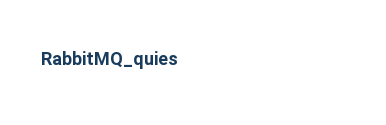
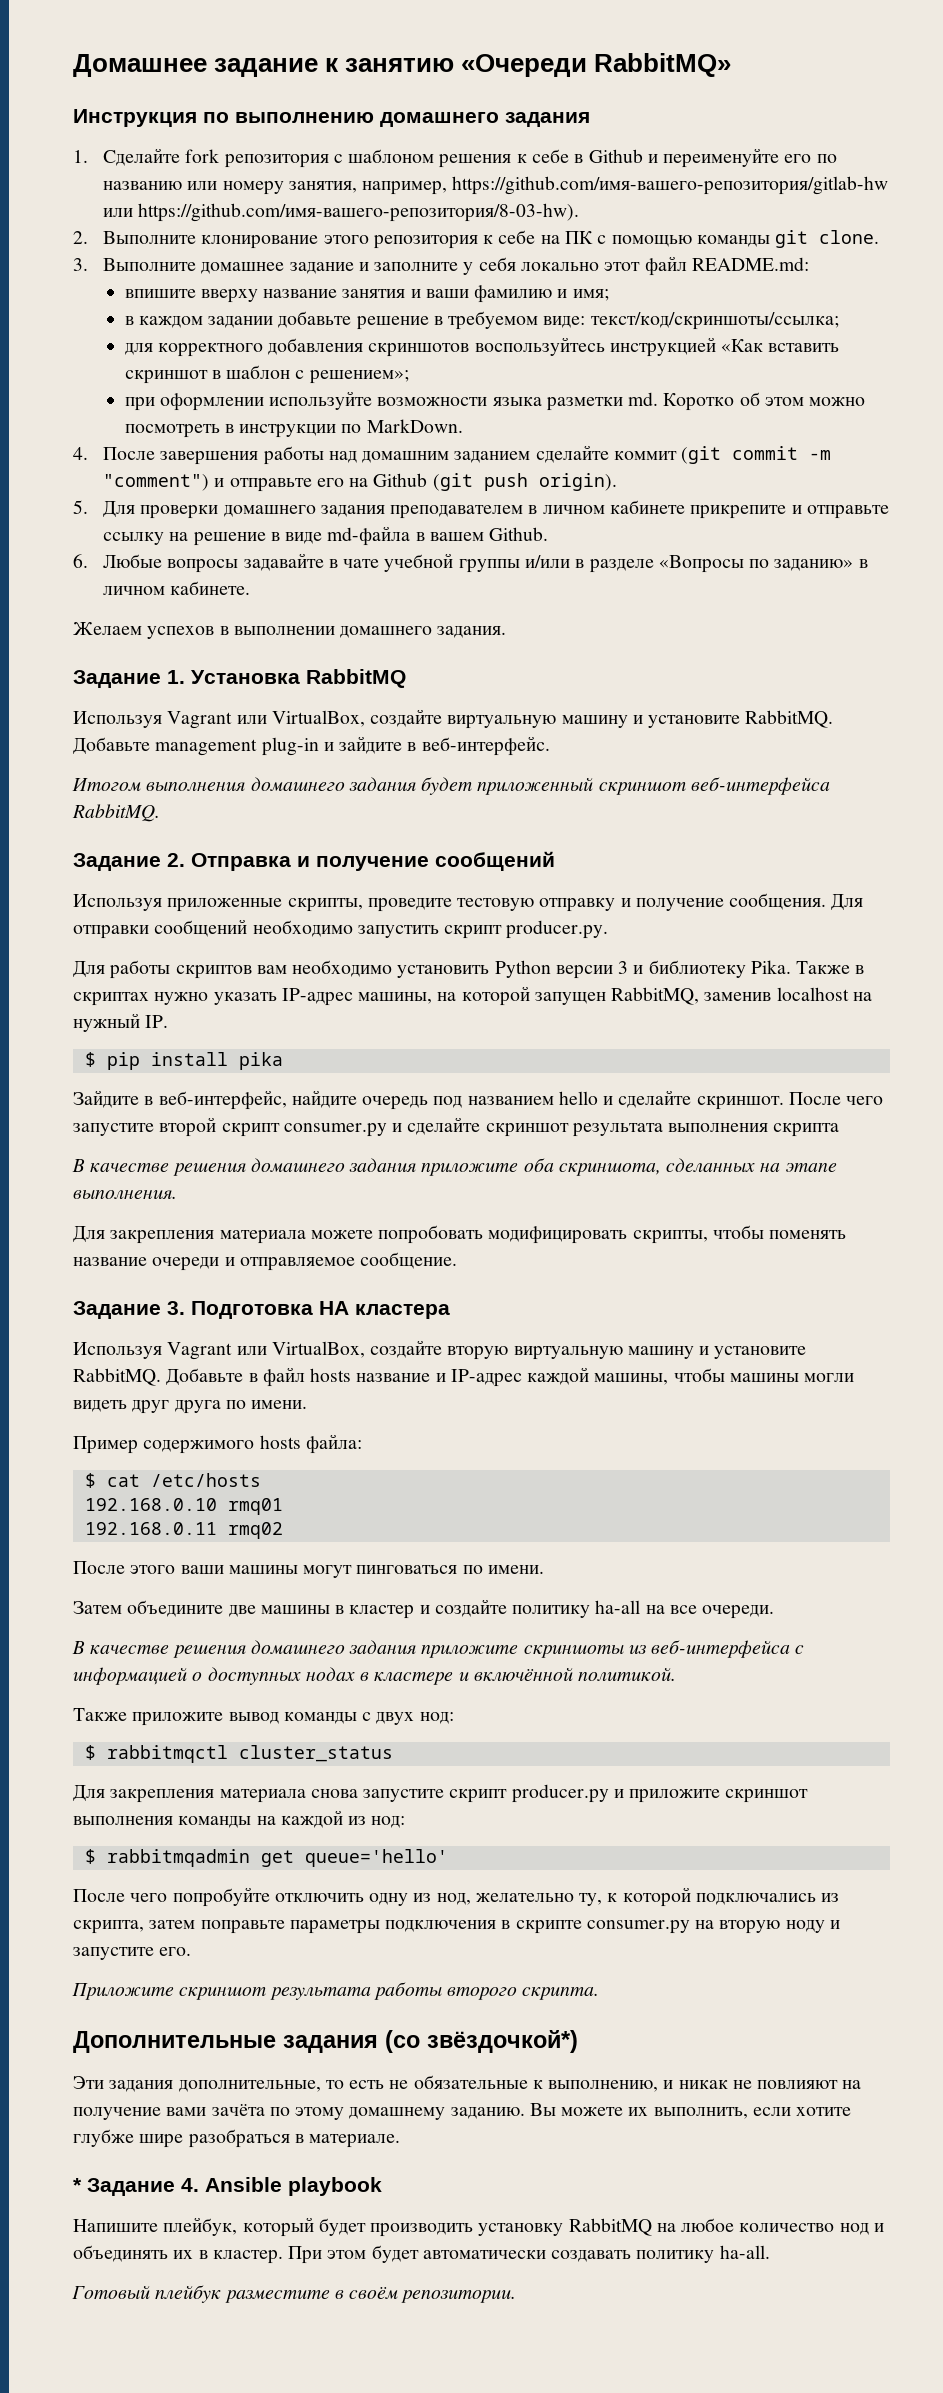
[41,51,178,69] RabbitMQ_quies -> [73,53,732,77] [73,109,590,127] [73,148,837,168] [103,176,889,195] [103,203,580,222] [73,230,880,249] [73,256,809,276] [124,285,609,303] [124,311,839,330] [124,337,840,357] [124,365,409,384] [124,391,866,411] [124,419,463,438] [73,445,832,465] [103,473,617,492] [73,500,889,519] [103,526,549,546] [73,553,868,573] [103,581,251,595] [73,622,507,639] [73,669,406,688] [73,709,834,729] [73,736,550,756] [72,777,830,795] [72,804,160,822] [73,851,555,871] [73,893,864,912] [73,919,609,939] [73,960,865,979] [73,986,872,1006] [73,1013,169,1032] [84,1052,283,1070] [73,1090,884,1110] [73,1117,840,1137] [72,1158,837,1176] [73,1190,177,1199] [73,1225,847,1244] [73,1252,458,1271] [73,1301,450,1319] [73,1340,807,1360] [73,1367,855,1387] [73,1400,308,1414] [73,1434,362,1454] [84,1473,261,1488] [84,1498,283,1515] [84,1522,283,1539] [73,1561,544,1578] [73,1599,775,1619] [72,1640,805,1658] [73,1667,677,1685] [73,1708,454,1726] [84,1745,393,1763] [73,1784,809,1803] [73,1810,406,1828] [84,1849,448,1867] [73,1887,840,1907] [73,1920,840,1934] [73,1947,192,1960] [72,1982,600,2000] [73,2030,578,2053] [73,2075,862,2092] [73,2103,852,2120] [73,2129,401,2148] [73,2177,382,2196] [73,2217,884,2237] [73,2245,770,2264] [72,2285,517,2303] Домашнее задание к занятию «Очереди RabbitMQ» // Инструкция по выполнению домашнего задания // 1. Сделайте fork репозитория c шаблоном решения к себе в Github и переименуйте его по названию или номеру занятия, например, https://github.com/имя-вашего-репозитория/gitlab-hw или https://github.com/имя-вашего-репозитория/8-03-hw). // 2. Выполните клонирование этого репозитория к себе на ПК с помощью команды git clone. // 3. Выполните домашнее задание и заполните у себя локально этот файл README.md: // впишите вверху название занятия и ваши фамилию и имя; // в каждом задании добавьте решение в требуемом виде: текст/код/скриншоты/ссылка; // для корректного добавления скриншотов воспользуйтесь инструкцией «Как вставить скриншот в шаблон с решением»; // при оформлении используйте возможности языка разметки md. Коротко об этом можно посмотреть в инструкции по MarkDown. // 4. После завершения работы над домашним заданием сделайте коммит (git commit -m "comment") и отправьте его на Github (git push origin). // 5. Для проверки домашнего задания преподавателем в личном кабинете прикрепите и отправьте ссылку на решение в виде md-файла в вашем Github. // 6. Любые вопросы задавайте в чате учебной группы и/или в разделе «Вопросы по заданию» в личном кабинете. // Желаем успехов в выполнении домашнего задания. // Задание 1. Установка RabbitMQ // Используя Vagrant или VirtualBox, создайте виртуальную машину и установите RabbitMQ. Добавьте management plug-in и зайдите в веб-интерфейс. // Итогом выполнения домашнего задания будет приложенный скриншот веб-интерфейса RabbitMQ. // Задание 2. Отправка и получение сообщений // Используя приложенные скрипты, проведите тестовую отправку и получение сообщения. Для отправки сообщений необходимо запустить скрипт producer.py. // Для работы скриптов вам необходимо установить Python версии 3 и библиотеку Pika. Также в скриптах нужно указать IP-адрес машины, на которой запущен RabbitMQ, заменив localhost на нужный IP. // $ pip install pika // Зайдите в веб-интерфейс, найдите очередь под названием hello и сделайте скриншот. После чего запустите второй скрипт consumer.py и сделайте скриншот результата выполнения скрипта // В качестве решения домашнего задания приложите оба скриншота, сделанных на этапе выполнения. // Для закрепления материала можете попробовать модифицировать скрипты, чтобы поменять название очереди и отправляемое сообщение. // Задание 3. Подготовка HA кластера // Используя Vagrant или VirtualBox, создайте вторую виртуальную машину и установите RabbitMQ. Добавьте в файл hosts название и IP-адрес каждой машины, чтобы машины могли видеть друг друга по имени. // Пример содержимого hosts файла: // $ cat /etc/hosts // 192.168.0.10 rmq01 // 192.168.0.11 rmq02 // После этого ваши машины могут пинговаться по имени. // Затем объедините две машины в кластер и создайте политику ha-all на все очереди. // В качестве решения домашнего задания приложите скриншоты из веб-интерфейса с информацией о доступных нодах в кластере и включённой политикой. // Также приложите вывод команды с двух нод: // $ rabbitmqctl cluster_status // Для закрепления материала снова запустите скрипт producer.py и приложите скриншот выполнения команды на каждой из нод: // $ rabbitmqadmin get queue='hello' // После чего попробуйте отключить одну из нод, желательно ту, к которой подключались из скрипта, затем поправьте параметры подключения в скрипте consumer.py на вторую ноду и запустите его. // Приложите скриншот результата работы второго скрипта. // Дополнительные задания (со звёздочкой*) // Эти задания дополнительные, то есть не обязательные к выполнению, и никак не повлияют на получение вами зачёта по этому домашнему заданию. Вы можете их выполнить, если хотите глубже шире разобраться в материале. // * Задание 4. Ansible playbook // Напишите плейбук, который будет производить установку RabbitMQ на любое количество нод и объединять их в кластер. При этом будет автоматически создавать политику ha-all. // Готовый плейбук разместите в своём репозитории.

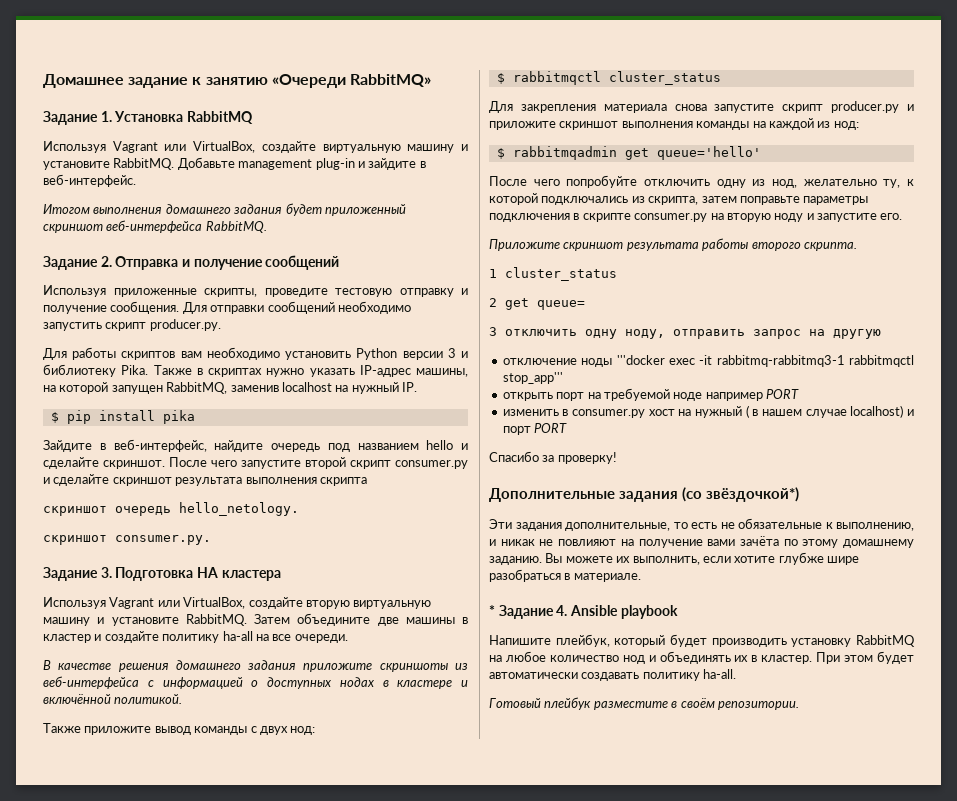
[73,109,590,127] [73,148,837,168] [103,176,889,195] [103,203,580,222] [73,230,880,249] [73,256,809,276] [124,285,609,303] [124,311,839,330] [124,337,840,357] [124,365,409,384] [124,391,866,411] [124,419,463,438] [73,445,832,465] [103,473,617,492] [73,500,889,519] [103,526,549,546] [73,553,868,573] [103,581,251,595] [73,622,507,639] // Инструкция по выполнению домашнего задания // 1. Сделайте fork репозитория c шаблоном решения к себе в Github и переименуйте его по названию или номеру занятия, например, https://github.com/имя-вашего-репозитория/gitlab-hw или https://github.com/имя-вашего-репозитория/8-03-hw). // 2. Выполните клонирование этого репозитория к себе на ПК с помощью команды git clone. // 3. Выполните домашнее задание и заполните у себя локально этот файл README.md: // впишите вверху название занятия и ваши фамилию и имя; // в каждом задании добавьте решение в требуемом виде: текст/код/скриншоты/ссылка; // для корректного добавления скриншотов воспользуйтесь инструкцией «Как вставить скриншот в шаблон с решением»; // при оформлении используйте возможности языка разметки md. Коротко об этом можно посмотреть в инструкции по MarkDown. // 4. После завершения работы над домашним заданием сделайте коммит (git commit -m "comment") и отправьте его на Github (git push origin). // 5. Для проверки домашнего задания преподавателем в личном кабинете прикрепите и отправьте ссылку на решение в виде md-файла в вашем Github. // 6. Любые вопросы задавайте в чате учебной группы и/или в разделе «Вопросы по заданию» в личном кабинете. // Желаем успехов в выполнении домашнего задания. -> (431, 80) none
[72,1158,837,1176] [73,1190,177,1199] [73,1225,847,1244] [73,1252,458,1271] В качестве решения домашнего задания приложите оба скриншота, сделанных на этапе выполнения. // Для закрепления материала можете попробовать модифицировать скрипты, чтобы поменять название очереди и отправляемое сообщение. -> [43,502,299,516] [43,535,211,545] скриншот очередь hello_netology. // скриншот consumer.py.
[166,1367,855,1387] [73,1400,308,1414] [73,1434,362,1454] [84,1473,261,1488] [84,1498,283,1515] [84,1522,283,1539] [73,1561,544,1578] Добавьте в файл hosts название и IP-адрес каждой машины, чтобы машины могли видеть друг друга по имени. // Пример содержимого hosts файла: // $ cat /etc/hosts // 192.168.0.10 rmq01 // 192.168.0.11 rmq02 // После этого ваши машины могут пинговаться по имени. // -> (247, 620) none
(600, 1993) none -> [489,267,617,281] [489,298,585,310] [489,327,881,339] [502,355,914,367] [502,372,563,384] [502,388,799,401] [502,405,915,418] [502,423,568,435] [489,451,617,464] // 1 cluster_status // 2 get queue= // 3 отключить одну ноду, отправить запрос на другую // отключение ноды '''docker exec -it rabbitmq-rabbitmq3-1 rabbitmqctl stop_app''' // открыть порт на требуемой ноде например PORT // изменить в consumer.py хост на нужный ( в нашем случае localhost) и порт PORT // Спасибо за проверку!

